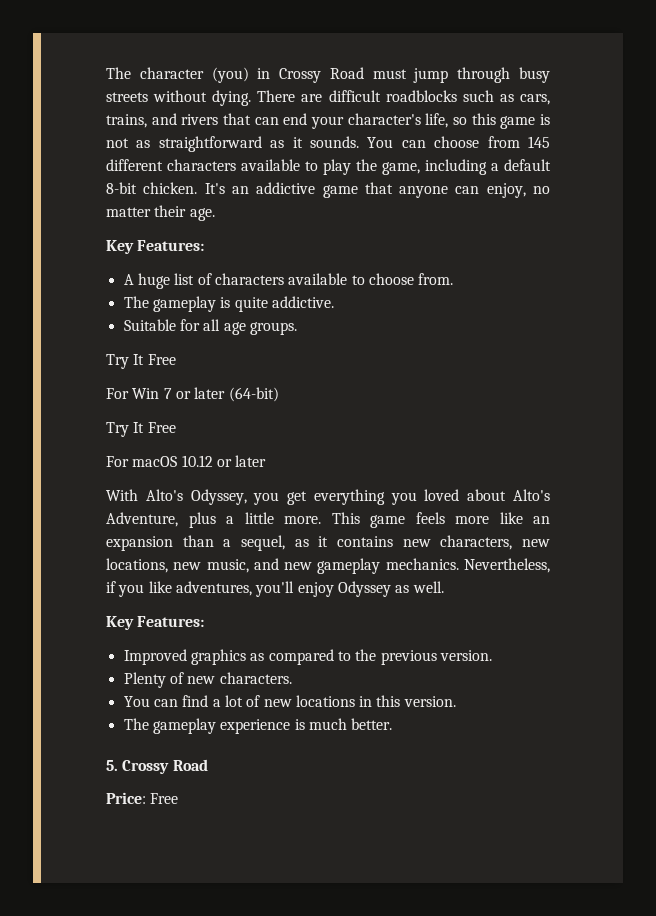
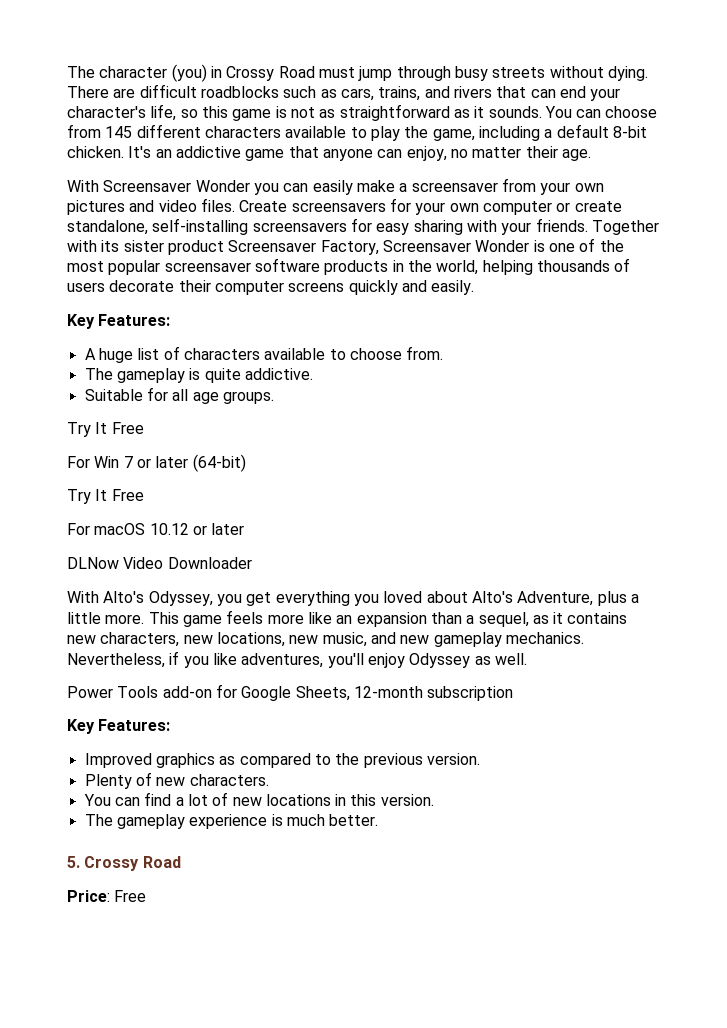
(215, 214) none -> [67,178,604,195] [67,198,622,215] [67,218,659,235] [67,238,624,255] [67,258,631,275] [67,280,475,295] // With Screensaver Wonder you can easily make a screensaver from your own pictures and video files. Create screensavers for your own computer or create standalone, self-installing screensavers for easy sharing with your friends. Together with its sister product Screensaver Factory, Screensaver Wonder is one of the most popular screensaver software products in the world, helping thousands of users decorate their computer screens quickly and easily.
(267, 461) none -> [67,557,252,569] // DLNow Video Downloader
(444, 587) none -> [67,684,514,701] // Power Tools add-on for Google Sheets, 12-month subscription

